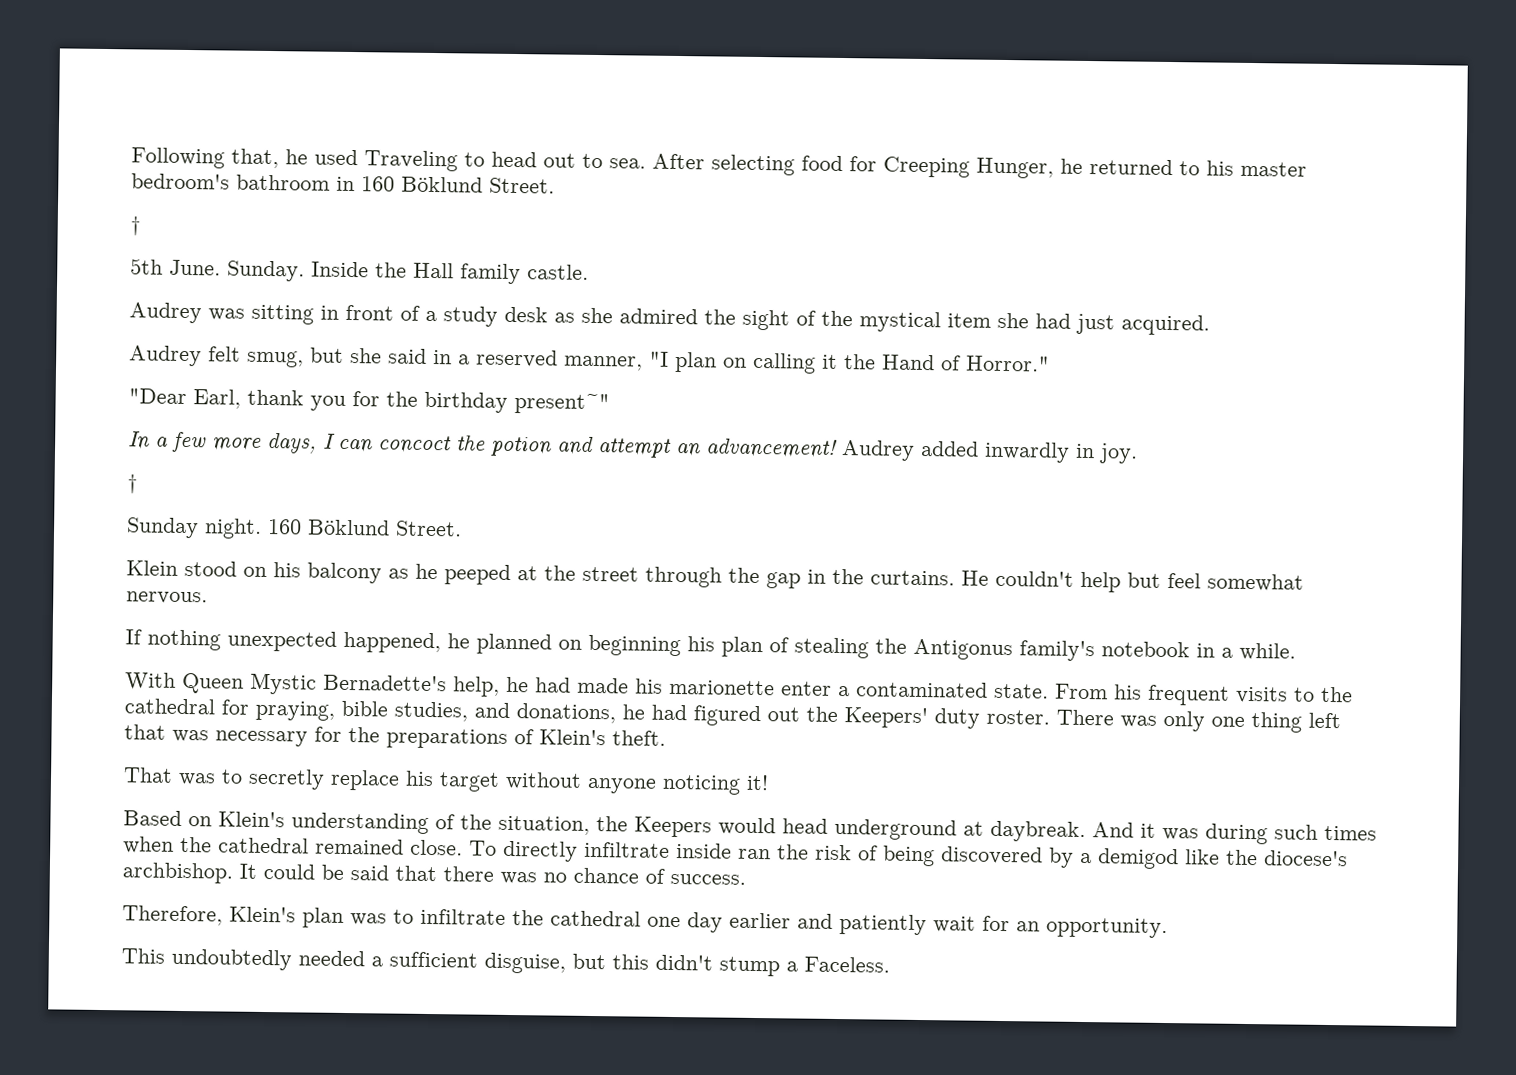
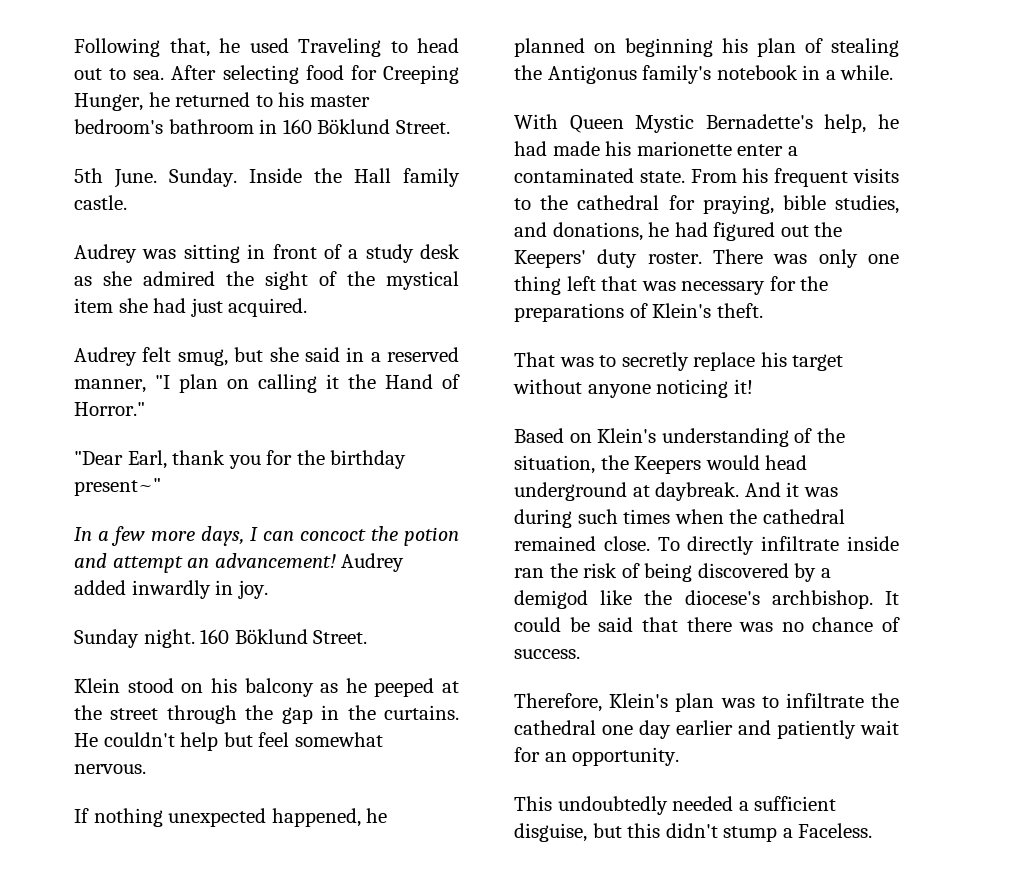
[130,216,141,236] // † -> (450, 127) none
[127,474,138,494] // † -> (268, 589) none

